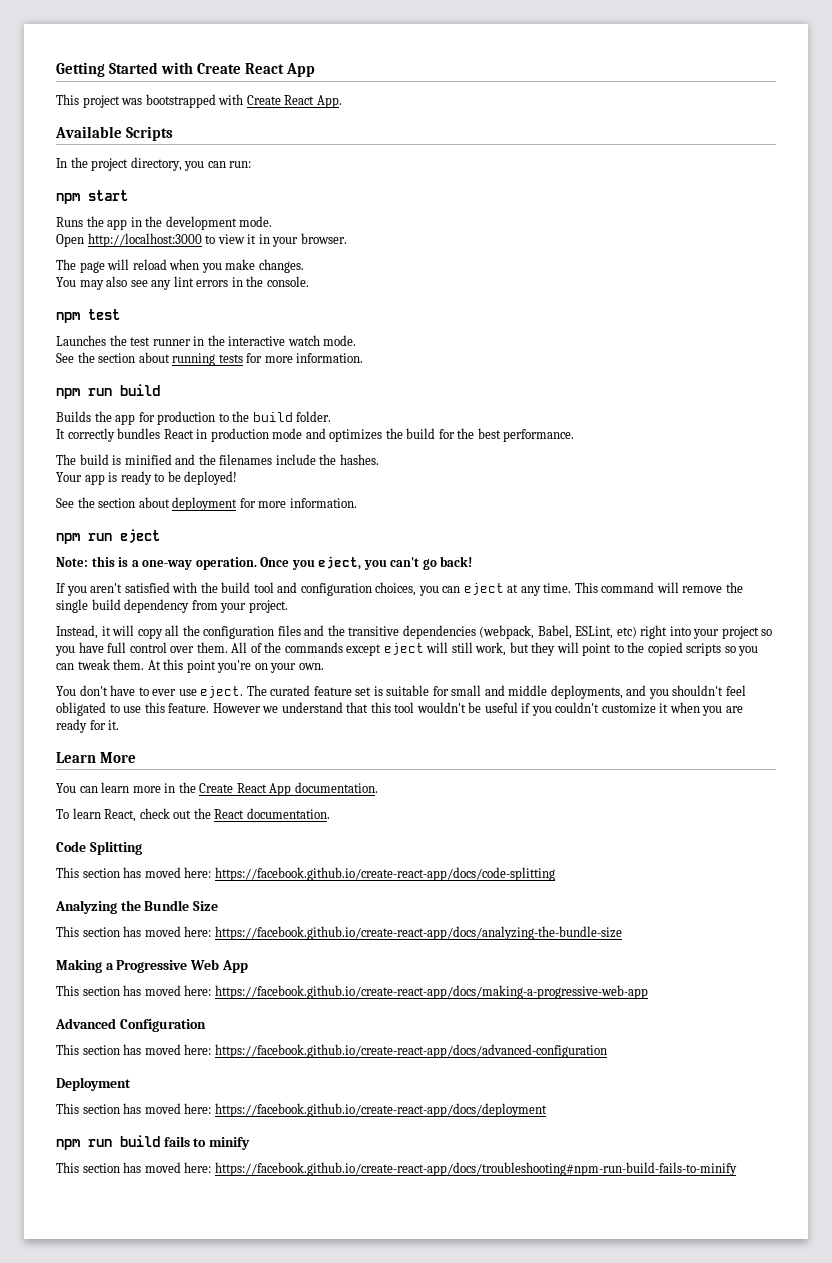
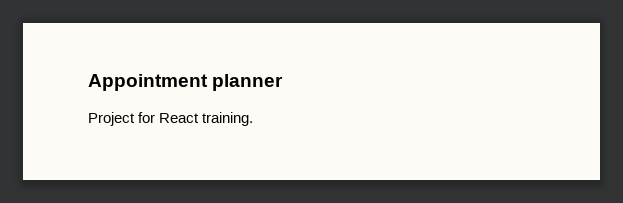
[56,62,316,77] [56,94,342,108] [55,126,173,141] [56,157,252,171] [56,190,128,204] [56,216,273,230] [56,233,347,247] [56,259,304,273] [56,276,309,290] [56,309,120,323] [56,335,357,346] [56,352,364,366] [56,384,160,399] [56,411,332,425] [56,428,575,442] [56,454,379,465] [56,471,238,485] [56,497,357,511] [56,529,160,544] [56,556,473,570] [56,582,743,596] [56,599,288,613] [56,625,773,639] [55,642,759,656] [56,659,324,673] [56,685,746,699] [56,702,743,716] [56,719,120,733] [56,752,136,763] [56,782,378,796] [56,808,330,822] [56,841,142,855] [56,867,555,881] [55,900,218,914] [56,926,622,940] [56,959,248,973] [56,985,648,999] [55,1018,206,1032] [56,1044,607,1058] [56,1077,131,1091] [56,1103,547,1117] [56,1135,250,1150] [56,1162,737,1176] Getting Started with Create React App // This project was bootstrapped with Create React App. // Available Scripts // In the project directory, you can run: // npm start // Runs the app in the development mode. // Open http://localhost:3000 to view it in your browser. // The page will reload when you make changes. // You may also see any lint errors in the console. // npm test // Launches the test runner in the interactive watch mode. // See the section about running tests for more information. // npm run build // Builds the app for production to the build folder. // It correctly bundles React in production mode and optimizes the build for the best performance. // The build is minified and the filenames include the hashes. // Your app is ready to be deployed! // See the section about deployment for more information. // npm run eject // Note: this is a one-way operation. Once you eject, you can't go back! // If you aren't satisfied with the build tool and configuration choices, you can eject at any time. This command will remove the single build dependency from your project. // Instead, it will copy all the configuration files and the transitive dependencies (webpack, Babel, ESLint, etc) right into your project so you have full control over them. All of the commands except eject will still work, but they will point to the copied scripts so you can tweak them. At this point you're on your own. // You don't have to ever use eject. The curated feature set is suitable for small and middle deployments, and you shouldn't feel obligated to use this feature. However we understand that this tool wouldn't be useful if you couldn't customize it when you are ready for it. // Learn More // You can learn more in the Create React App documentation. // To learn React, check out the React documentation. // Code Splitting // This section has moved here: https://facebook.github.io/create-react-app/docs/code-splitting // Analyzing the Bundle Size // This section has moved here: https://facebook.github.io/create-react-app/docs/analyzing-the-bundle-size // Making a Progressive Web App // This section has moved here: https://facebook.github.io/create-react-app/docs/making-a-progressive-web-app // Advanced Configuration // This section has moved here: https://facebook.github.io/create-react-app/docs/advanced-configuration // Deployment // This section has moved here: https://facebook.github.io/create-react-app/docs/deployment // npm run build fails to minify // This section has moved here: https://facebook.github.io/create-react-app/docs/troubleshooting#npm-run-build-fails-to-minify -> [88,74,284,91] [88,112,254,126] Appointment planner // Project for React training.

